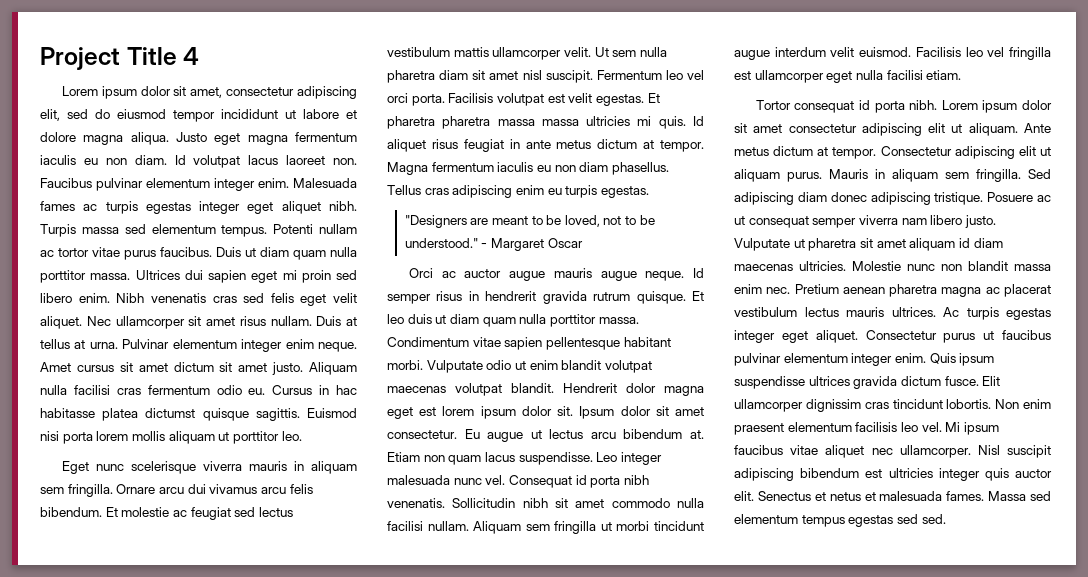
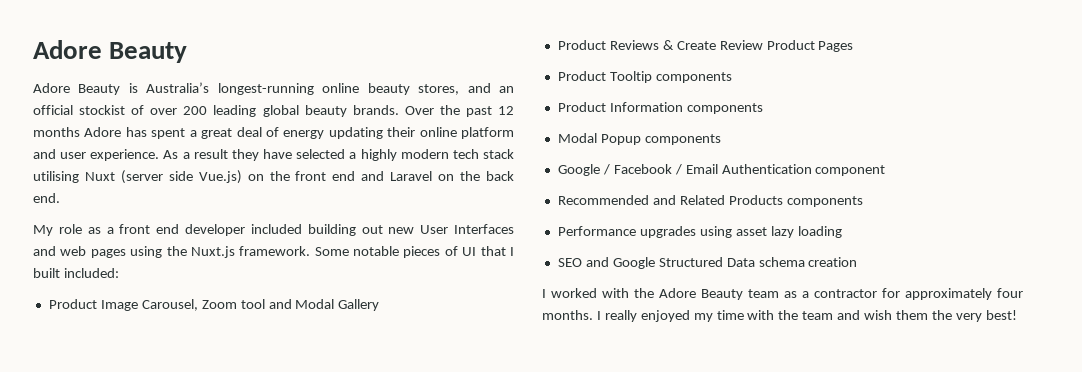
[40,47,200,70] [61,86,358,99] [40,109,357,122] [40,132,358,145] [40,155,357,168] [40,178,357,191] [40,201,357,214] [40,224,357,237] [40,247,357,260] [40,270,357,283] [40,293,357,306] [40,316,357,329] [40,339,358,352] [40,362,357,375] [40,385,357,395] [40,408,357,421] [40,431,302,444] [61,461,357,474] [40,484,313,497] [40,507,293,520] [387,47,667,60] [387,70,704,83] [387,93,660,106] [387,116,704,129] [387,139,704,152] [387,162,669,175] [387,185,649,198] [404,215,655,228] [404,238,583,251] [408,268,704,281] [387,291,704,304] [387,314,639,327] [387,337,671,350] [387,360,652,373] [387,383,704,396] [387,406,704,419] [387,429,704,442] [387,452,662,465] [387,475,649,488] [387,498,704,508] [387,521,704,534] [734,47,1051,60] [734,70,962,83] [755,100,1052,113] [734,123,1051,136] [734,146,1051,159] [734,169,1051,182] [734,192,1051,205] [734,215,996,228] [734,238,1003,251] [734,261,1051,271] [734,284,1051,297] [734,307,1051,320] [734,330,1051,343] [734,353,995,366] [734,376,1001,389] [734,399,1051,412] [734,422,999,435] [734,445,1051,458] [734,468,1052,481] [734,491,1051,501] [734,514,946,527] Project Title 4 // Lorem ipsum dolor sit amet, consectetur adipiscing elit, sed do eiusmod tempor incididunt ut labore et dolore magna aliqua. Justo eget magna fermentum iaculis eu non diam. Id volutpat lacus laoreet non. Faucibus pulvinar elementum integer enim. Malesuada fames ac turpis egestas integer eget aliquet nibh. Turpis massa sed elementum tempus. Potenti nullam ac tortor vitae purus faucibus. Duis ut diam quam nulla porttitor massa. Ultrices dui sapien eget mi proin sed libero enim. Nibh venenatis cras sed felis eget velit aliquet. Nec ullamcorper sit amet risus nullam. Duis at tellus at urna. Pulvinar elementum integer enim neque. Amet cursus sit amet dictum sit amet justo. Aliquam nulla facilisi cras fermentum odio eu. Cursus in hac habitasse platea dictumst quisque sagittis. Euismod nisi porta lorem mollis aliquam ut porttitor leo. // Eget nunc scelerisque viverra mauris in aliquam sem fringilla. Ornare arcu dui vivamus arcu felis bibendum. Et molestie ac feugiat sed lectus vestibulum mattis ullamcorper velit. Ut sem nulla pharetra diam sit amet nisl suscipit. Fermentum leo vel orci porta. Facilisis volutpat est velit egestas. Et pharetra pharetra massa massa ultricies mi quis. Id aliquet risus feugiat in ante metus dictum at tempor. Magna fermentum iaculis eu non diam phasellus. Tellus cras adipiscing enim eu turpis egestas. // "Designers are meant to be loved, not to be understood." - Margaret Oscar // Orci ac auctor augue mauris augue neque. Id semper risus in hendrerit gravida rutrum quisque. Et leo duis ut diam quam nulla porttitor massa. Condimentum vitae sapien pellentesque habitant morbi. Vulputate odio ut enim blandit volutpat maecenas volutpat blandit. Hendrerit dolor magna eget est lorem ipsum dolor sit. Ipsum dolor sit amet consectetur. Eu augue ut lectus arcu bibendum at. Etiam non quam lacus suspendisse. Leo integer malesuada nunc vel. Consequat id porta nibh venenatis. Sollicitudin nibh sit amet commodo nulla facilisi nullam. Aliquam sem fringilla ut morbi tincidunt augue interdum velit euismod. Facilisis leo vel fringilla est ullamcorper eget nulla facilisi etiam. // Tortor consequat id porta nibh. Lorem ipsum dolor sit amet consectetur adipiscing elit ut aliquam. Ante metus dictum at tempor. Consectetur adipiscing elit ut aliquam purus. Mauris in aliquam sem fringilla. Sed adipiscing diam donec adipiscing tristique. Posuere ac ut consequat semper viverra nam libero justo. Vulputate ut pharetra sit amet aliquam id diam maecenas ultricies. Molestie nunc non blandit massa enim nec. Pretium aenean pharetra magna ac placerat vestibulum lectus mauris ultrices. Ac turpis egestas integer eget aliquet. Consectetur purus ut faucibus pulvinar elementum integer enim. Quis ipsum suspendisse ultrices gravida dictum fusce. Elit ullamcorper dignissim cras tincidunt lobortis. Non enim praesent elementum facilisis leo vel. Mi ipsum faucibus vitae aliquet nec ullamcorper. Nisl suscipit adipiscing bibendum est ultricies integer quis auctor elit. Senectus et netus et malesuada fames. Massa sed elementum tempus egestas sed sed. -> [33,40,188,63] [33,82,514,95] [33,105,514,117] [33,127,514,139] [33,149,514,161] [33,170,514,184] [33,193,60,203] [33,224,514,236] [33,246,514,258] [33,268,119,278] [48,299,380,311] [557,40,854,52] [557,71,732,83] [557,102,763,114] [557,133,721,145] [557,164,886,176] [557,195,863,207] [557,226,842,238] [557,257,858,269] [542,288,1023,300] [542,310,1017,322] Adore Beauty // Adore Beauty is Australia’s longest-running online beauty stores, and an official stockist of over 200 leading global beauty brands. Over the past 12 months Adore has spent a great deal of energy updating their online platform and user experience. As a result they have selected a highly modern tech stack utilising Nuxt (server side Vue.js) on the front end and Laravel on the back end. // My role as a front end developer included building out new User Interfaces and web pages using the Nuxt.js framework. Some notable pieces of UI that I built included: // Product Image Carousel, Zoom tool and Modal Gallery // Product Reviews & Create Review Product Pages // Product Tooltip components // Product Information components // Modal Popup components // Google / Facebook / Email Authentication component // Recommended and Related Products components // Performance upgrades using asset lazy loading // SEO and Google Structured Data schema creation // I worked with the Adore Beauty team as a contractor for approximately four months. I really enjoyed my time with the team and wish them the very best!

